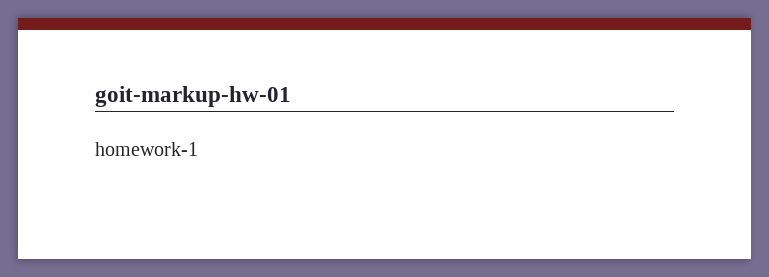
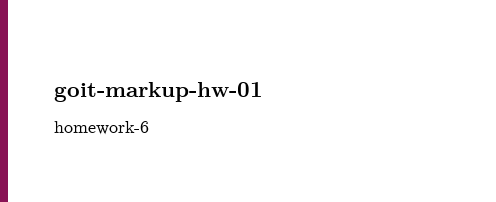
[95,142,198,156] homework-1 -> [54,121,149,135] homework-6

